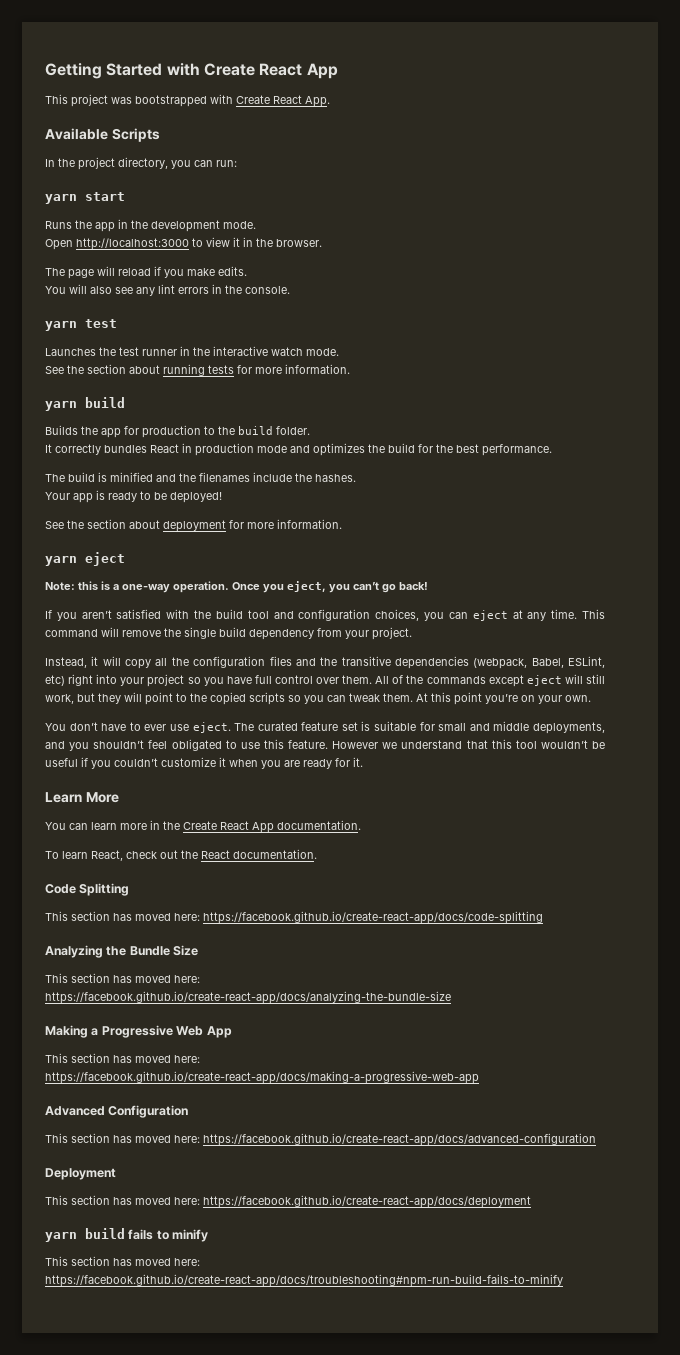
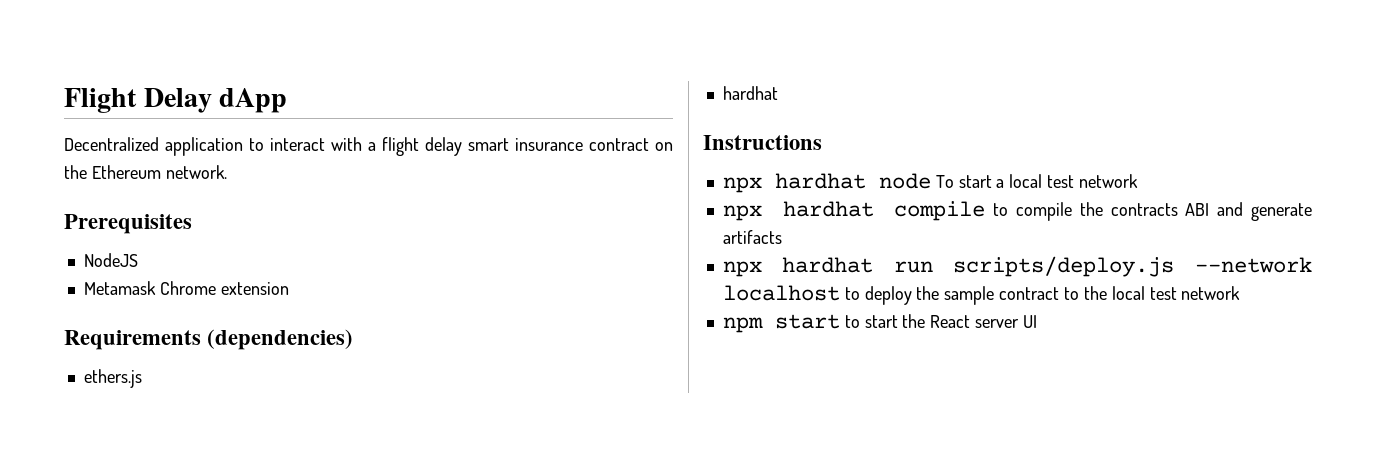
[45,63,338,79] [45,94,330,107] [45,128,160,142] [45,157,237,170] [45,192,125,204] [45,219,256,232] [45,237,322,250] [45,266,247,279] [45,284,290,296] [45,319,117,331] [45,346,339,356] [45,364,350,376] [45,397,125,411] [45,425,310,438] [45,443,552,456] [45,472,356,482] [45,490,222,503] [45,519,342,532] [45,552,125,566] [45,581,428,593] [45,609,605,621] [45,627,412,640] [45,656,605,669] [45,674,605,687] [45,692,591,705] [45,721,605,734] [45,739,605,751] [45,757,363,769] [45,792,119,803] [45,820,361,833] [45,849,317,861] [45,883,130,896] [45,911,543,924] [45,945,199,958] [45,973,200,983] [45,991,451,1004] [45,1025,232,1038] [45,1053,200,1063] [45,1071,479,1084] [45,1105,189,1118] [45,1133,596,1146] [45,1168,116,1180] [45,1195,531,1208] [45,1228,209,1242] [45,1256,200,1266] [45,1274,563,1287] Getting Started with Create React App // This project was bootstrapped with Create React App. // Available Scripts // In the project directory, you can run: // yarn start // Runs the app in the development mode. // Open http://localhost:3000 to view it in the browser. // The page will reload if you make edits. // You will also see any lint errors in the console. // yarn test // Launches the test runner in the interactive watch mode. // See the section about running tests for more information. // yarn build // Builds the app for production to the build folder. // It correctly bundles React in production mode and optimizes the build for the best performance. // The build is minified and the filenames include the hashes. // Your app is ready to be deployed! // See the section about deployment for more information. // yarn eject // Note: this is a one-way operation. Once you eject, you can’t go back! // If you aren’t satisfied with the build tool and configuration choices, you can eject at any time. This command will remove the single build dependency from your project. // Instead, it will copy all the configuration files and the transitive dependencies (webpack, Babel, ESLint, etc) right into your project so you have full control over them. All of the commands except eject will still work, but they will point to the copied scripts so you can tweak them. At this point you’re on your own. // You don’t have to ever use eject. The curated feature set is suitable for small and middle deployments, and you shouldn’t feel obligated to use this feature. However we understand that this tool wouldn’t be useful if you couldn’t customize it when you are ready for it. // Learn More // You can learn more in the Create React App documentation. // To learn React, check out the React documentation. // Code Splitting // This section has moved here: https://facebook.github.io/create-react-app/docs/code-splitting // Analyzing the Bundle Size // This section has moved here: https://facebook.github.io/create-react-app/docs/analyzing-the-bundle-size // Making a Progressive Web App // This section has moved here: https://facebook.github.io/create-react-app/docs/making-a-progressive-web-app // Advanced Configuration // This section has moved here: https://facebook.github.io/create-react-app/docs/advanced-configuration // Deployment // This section has moved here: https://facebook.github.io/create-react-app/docs/deployment // yarn build fails to minify // This section has moved here: https://facebook.github.io/create-react-app/docs/troubleshooting#npm-run-build-fails-to-minify -> [64,88,288,113] [64,137,673,156] [64,165,227,179] [64,214,192,234] [83,253,138,267] [83,281,289,295] [64,329,354,350] [83,369,142,388] [722,86,778,100] [703,135,822,150] [722,173,1138,193] [722,201,1312,221] [722,230,782,244] [722,256,1312,277] [722,285,1241,305] [722,314,1037,333] Flight Delay dApp // Decentralized application to interact with a flight delay smart insurance contract on the Ethereum network. // Prerequisites // NodeJS // Metamask Chrome extension // Requirements (dependencies) // ethers.js // hardhat // Instructions // npx hardhat node To start a local test network // npx hardhat compile to compile the contracts ABI and generate artifacts // npx hardhat run scripts/deploy.js --network localhost to deploy the sample contract to the local test network // npm start to start the React server UI

